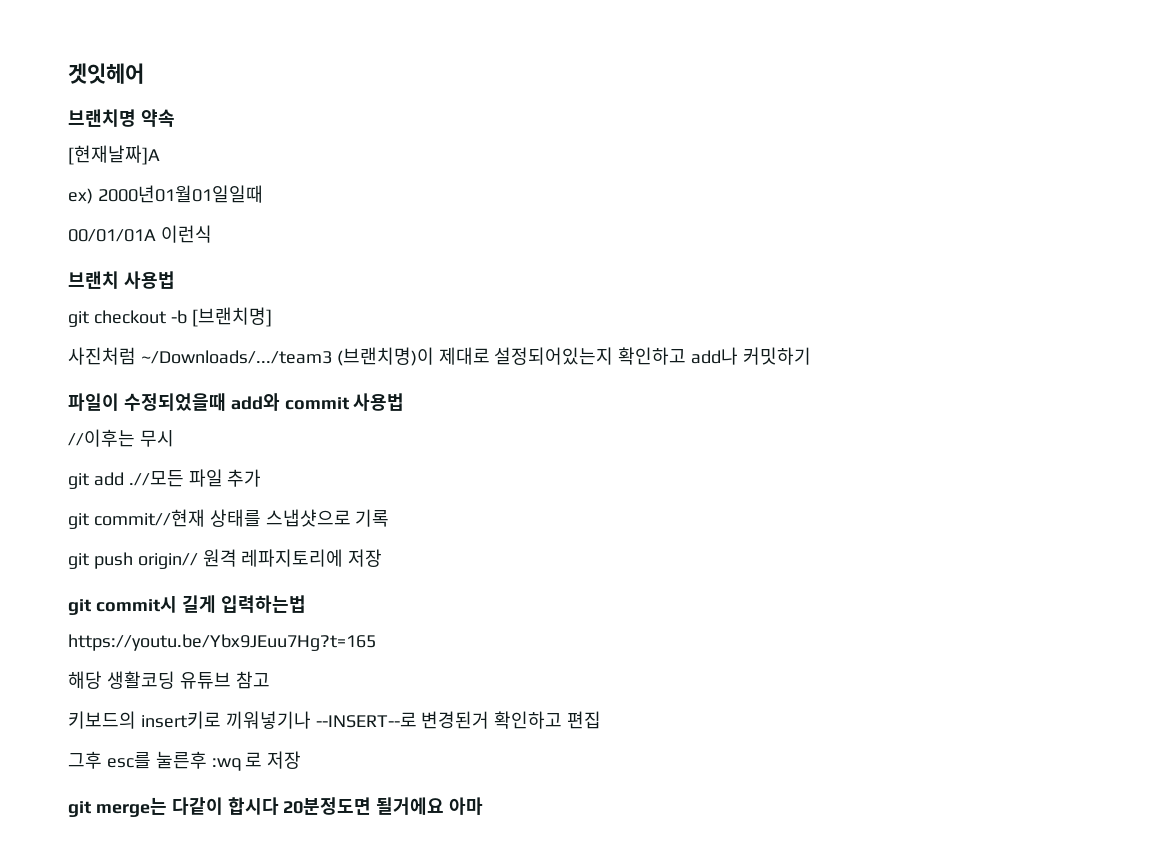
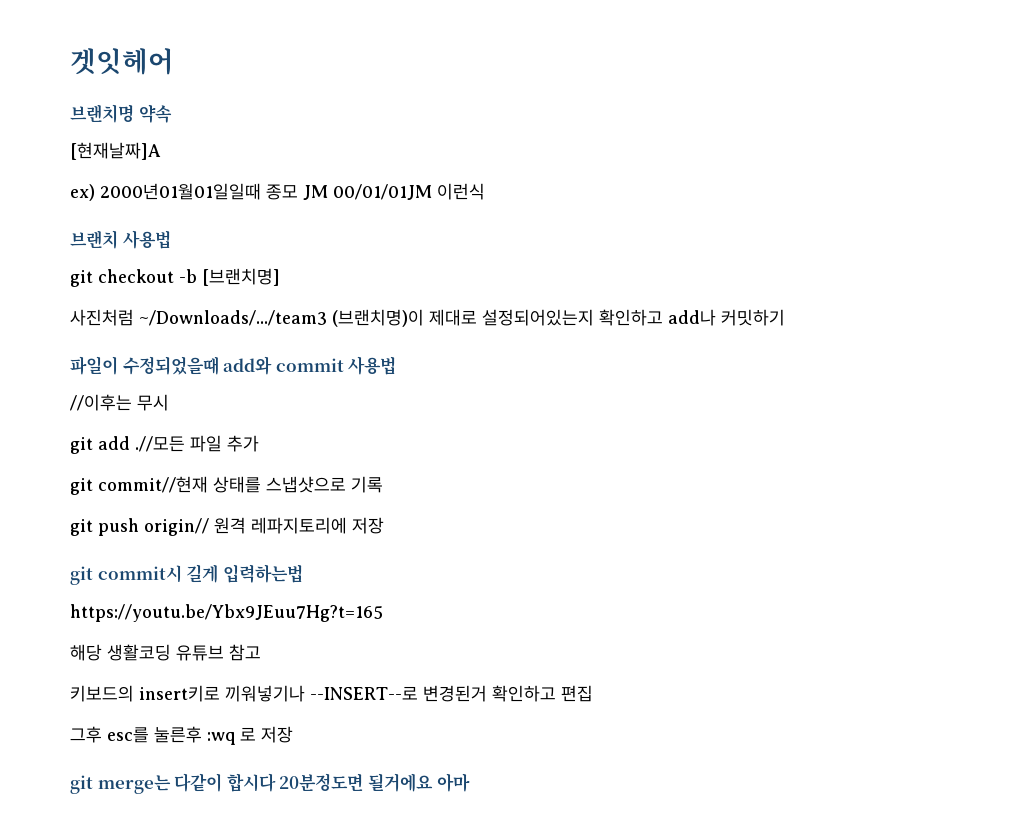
[68,229,156,242] // 00/01/01A -> [266,184,432,200] 종모 JM 00/01/01JM

